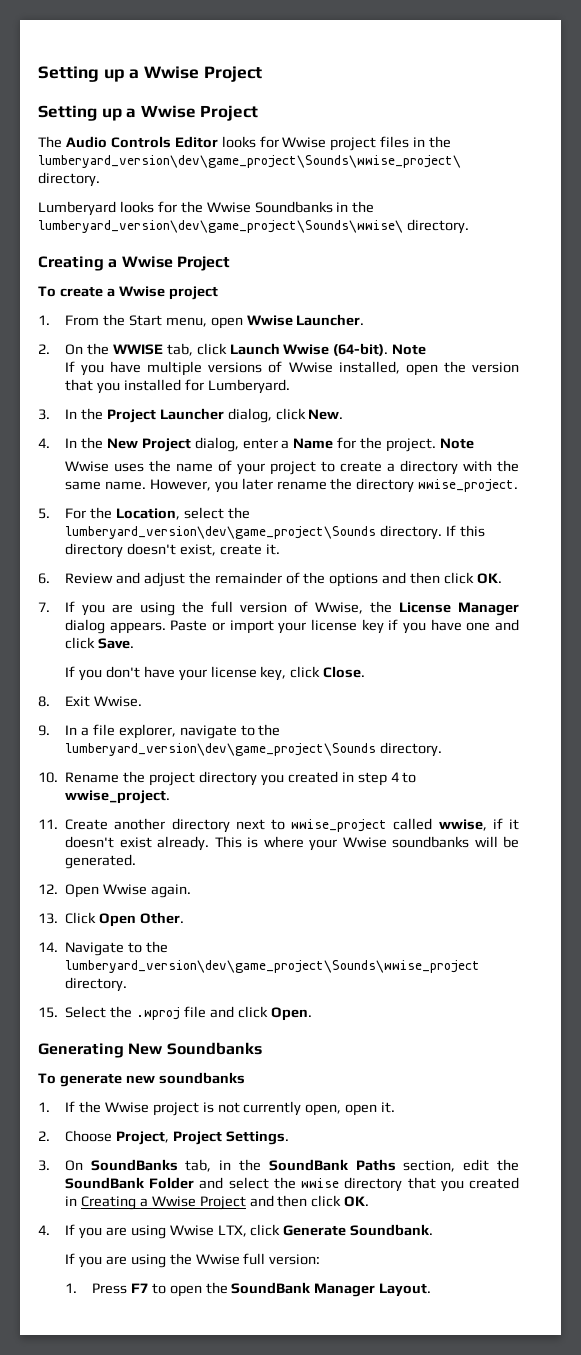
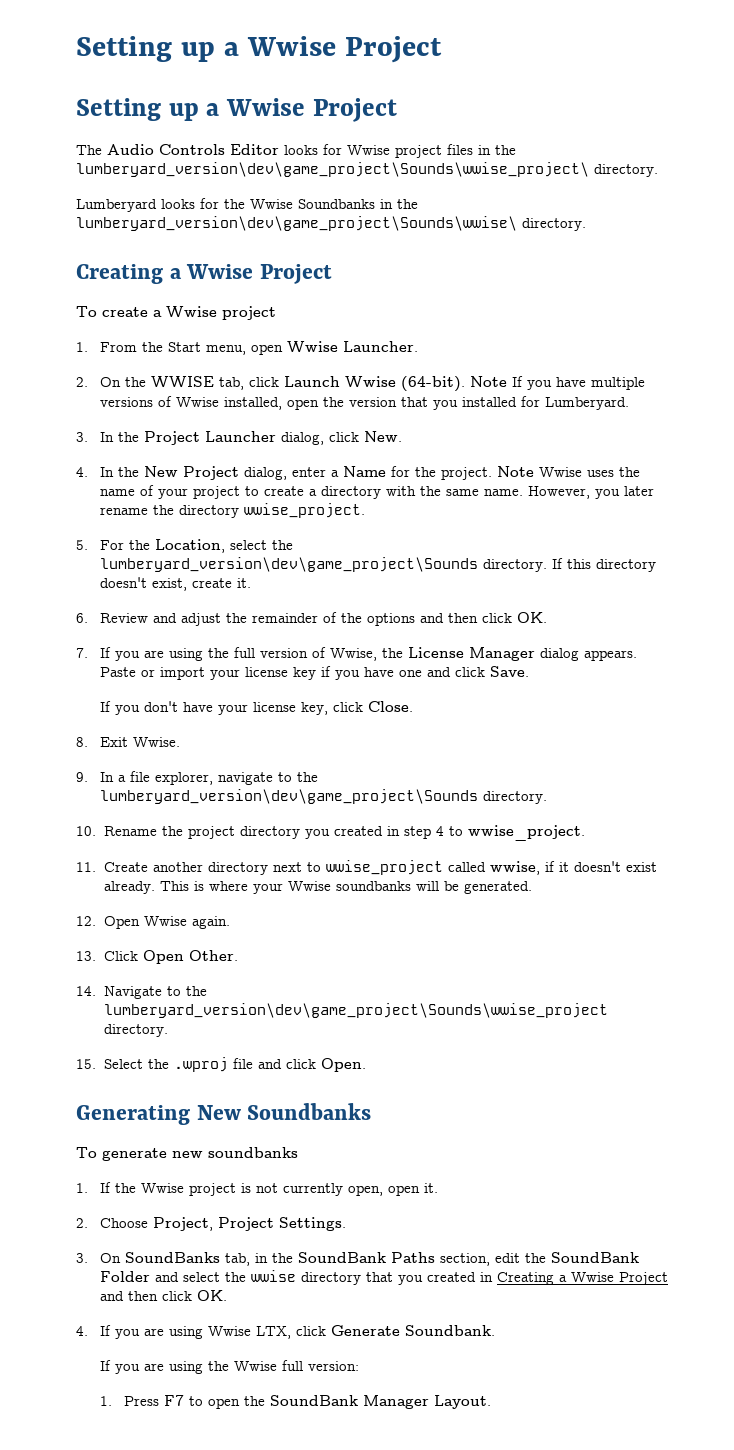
(427, 349) // -> (507, 381) none
(474, 443) // -> (534, 471) none

